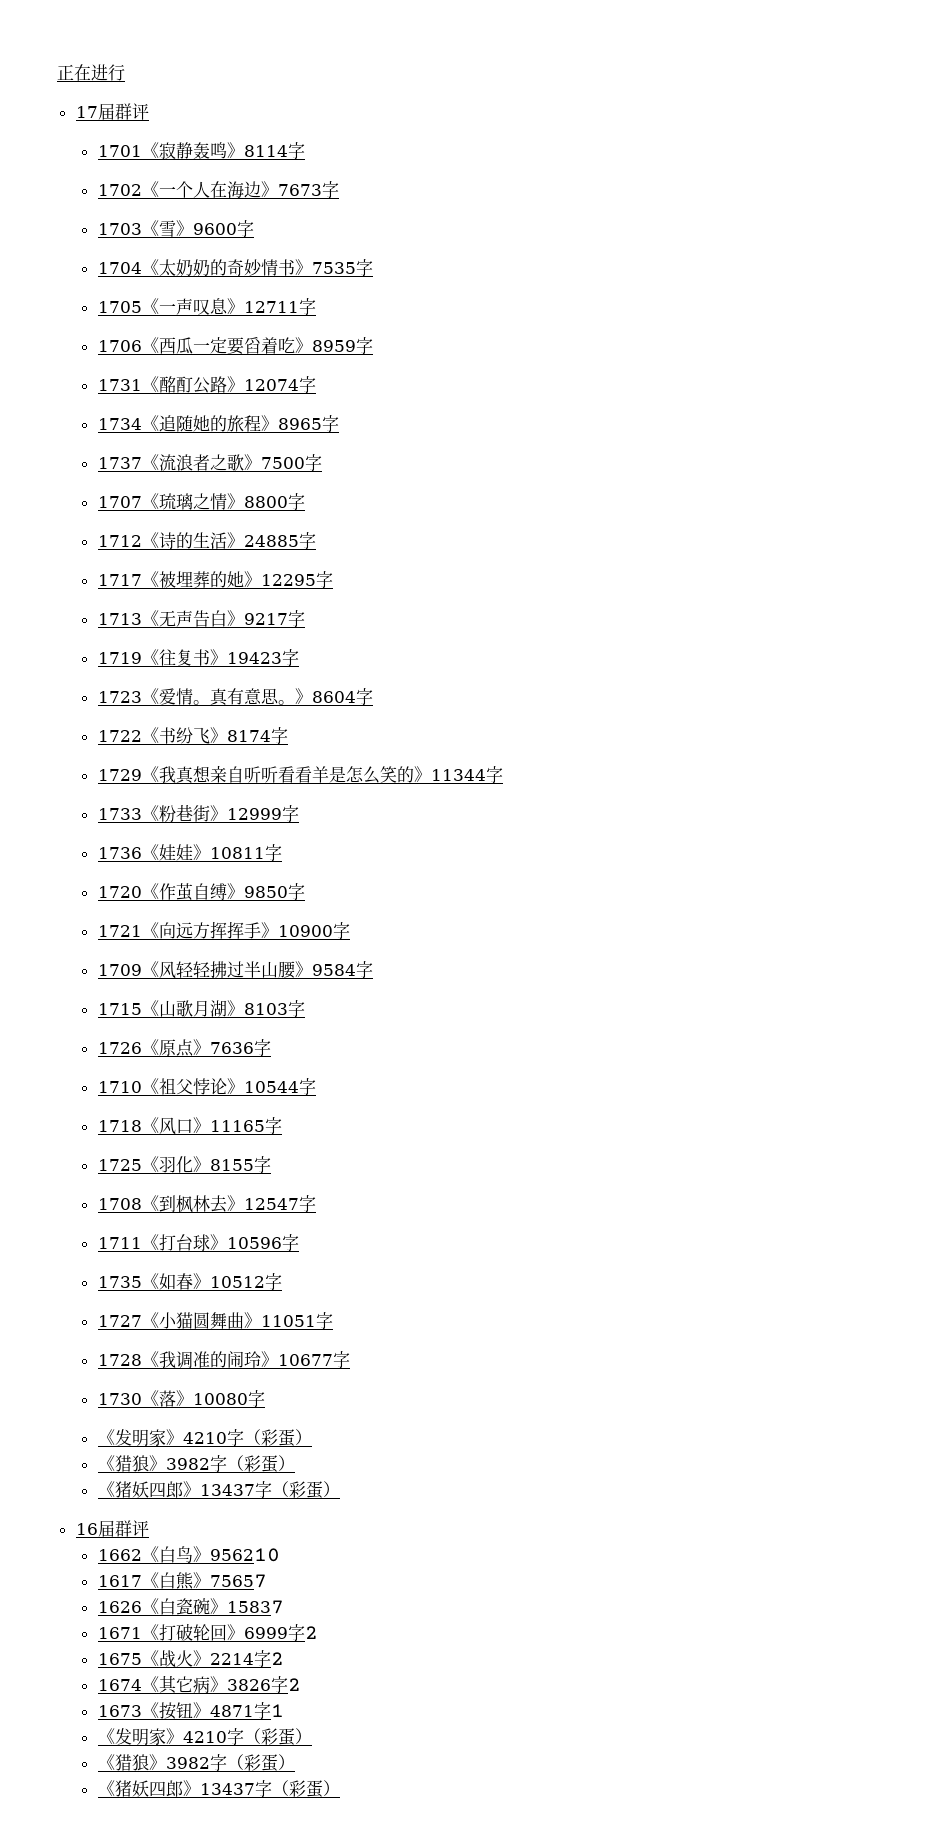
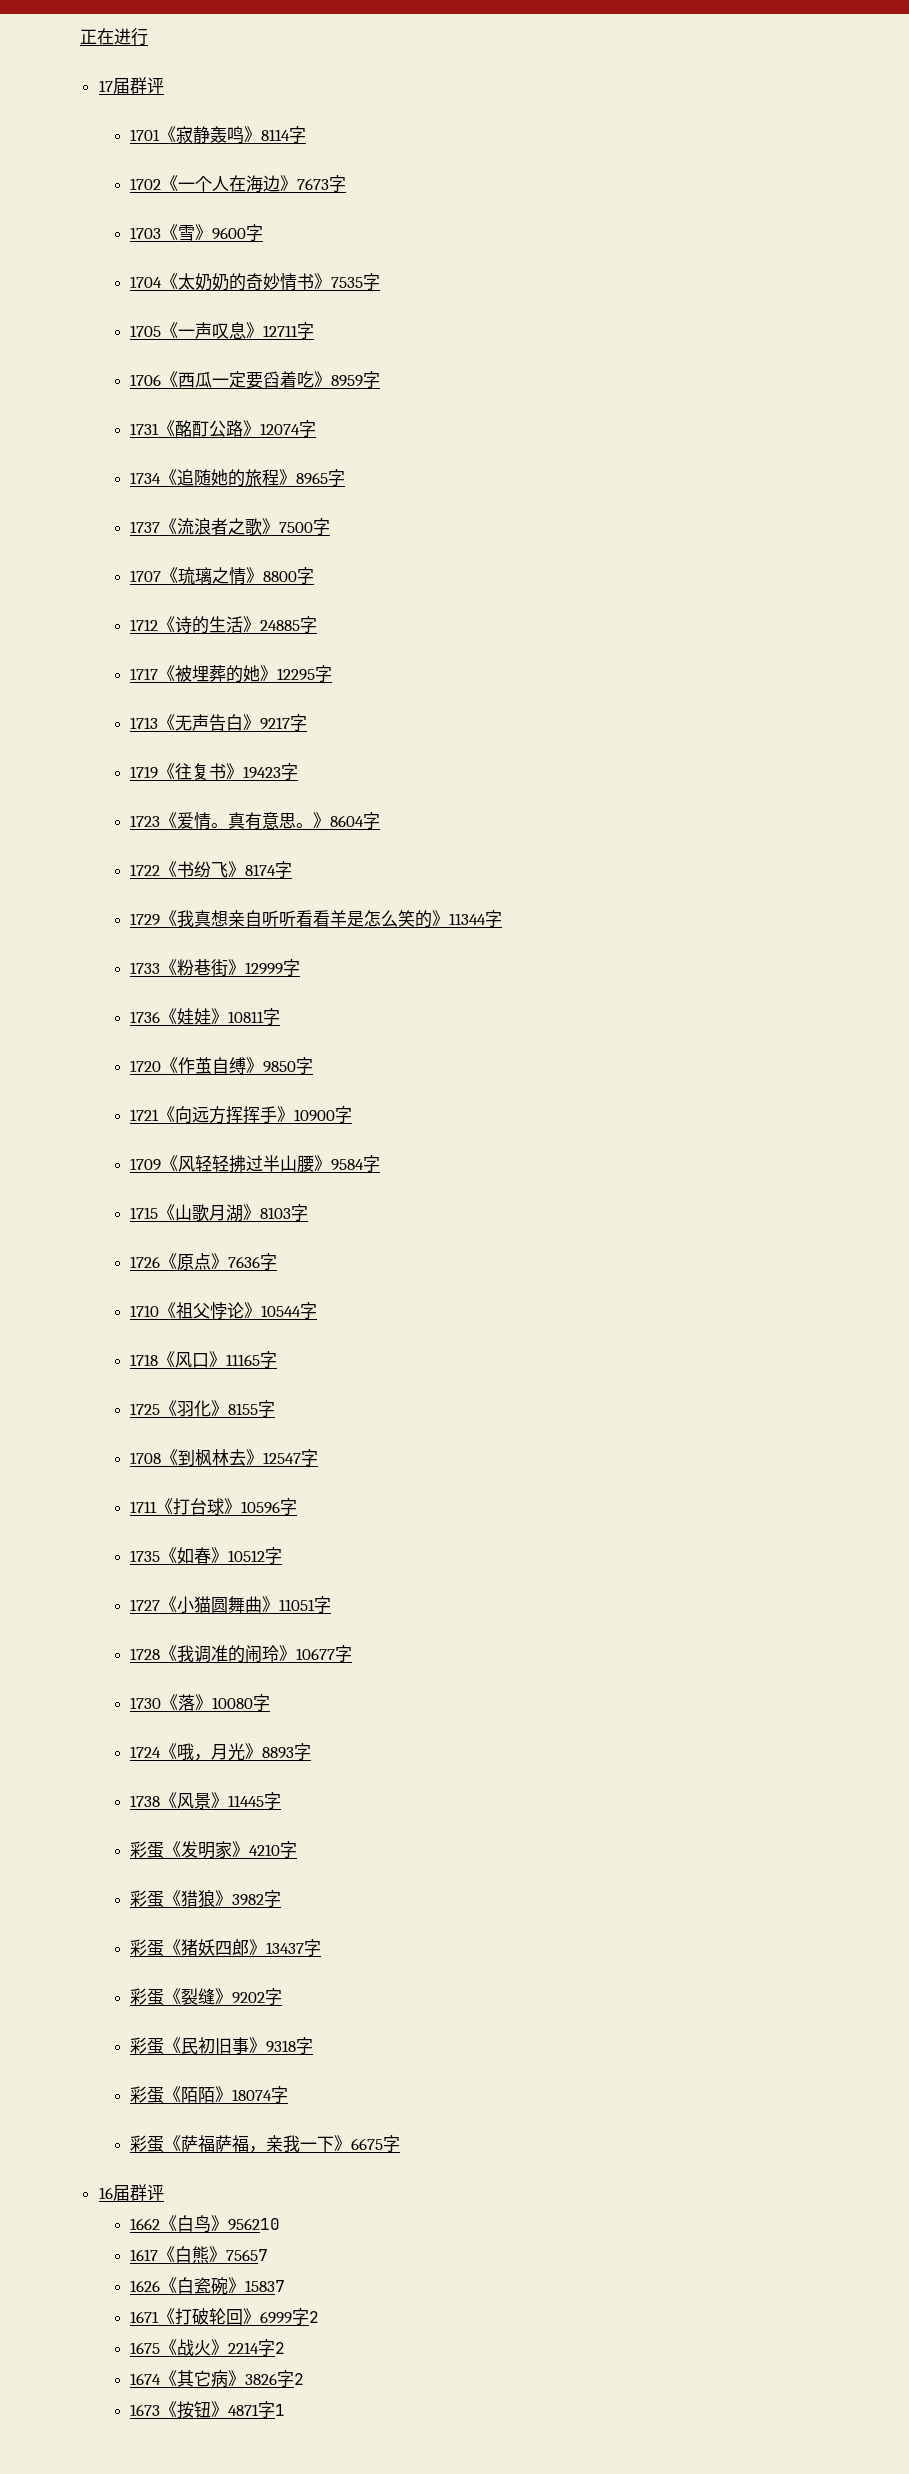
[97,1429,312,1447] [97,1455,295,1473] [97,1481,340,1499] 《发明家》4210字（彩蛋） // 《猎狼》3982字（彩蛋） // 《猪妖四郎》13437字（彩蛋） -> [129,1743,311,1761] [129,1792,281,1809] [129,1841,297,1859] [129,1890,281,1908] [129,1939,321,1957] [129,1988,282,2006] [129,2037,313,2055] [129,2086,288,2104] [129,2135,400,2153] 1724《哦，月光》8893字 // 1738《风景》11445字 // 彩蛋《发明家》4210字 // 彩蛋《猎狼》3982字 // 彩蛋《猪妖四郎》13437字 // 彩蛋《裂缝》9202字 // 彩蛋《民初旧事》9318字 // 彩蛋《陌陌》18074字 // 彩蛋《萨福萨福，亲我一下》6675字
[97,1728,312,1746] [97,1754,295,1772] [97,1780,340,1798] // 《发明家》4210字（彩蛋） // 《猎狼》3982字（彩蛋） // 《猪妖四郎》13437字（彩蛋） -> (285, 2410) none

